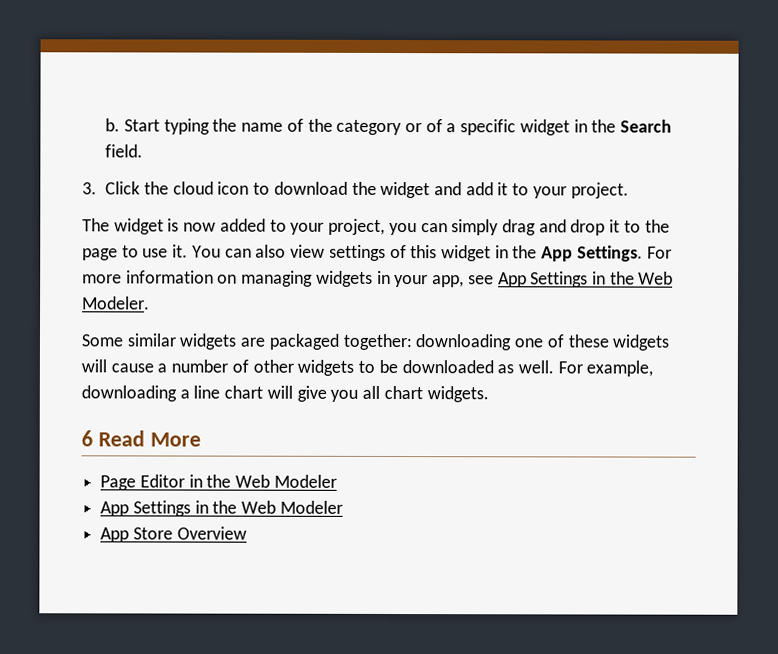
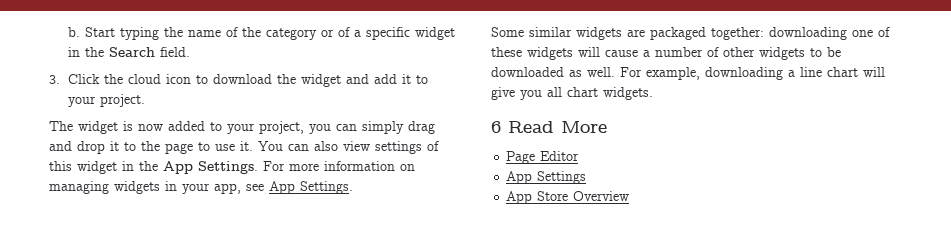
[530,271,674,288] [82,296,150,310] Settings in the Web Modeler. -> [300,181,353,194] Settings.
[188,474,337,488] [100,500,343,517] in the Web Modeler // App Settings in the Web Modeler -> [506,171,587,184] // App Settings

